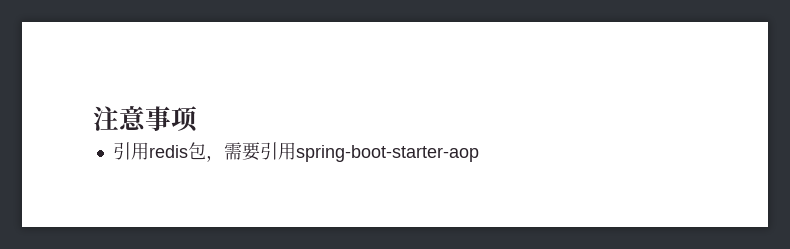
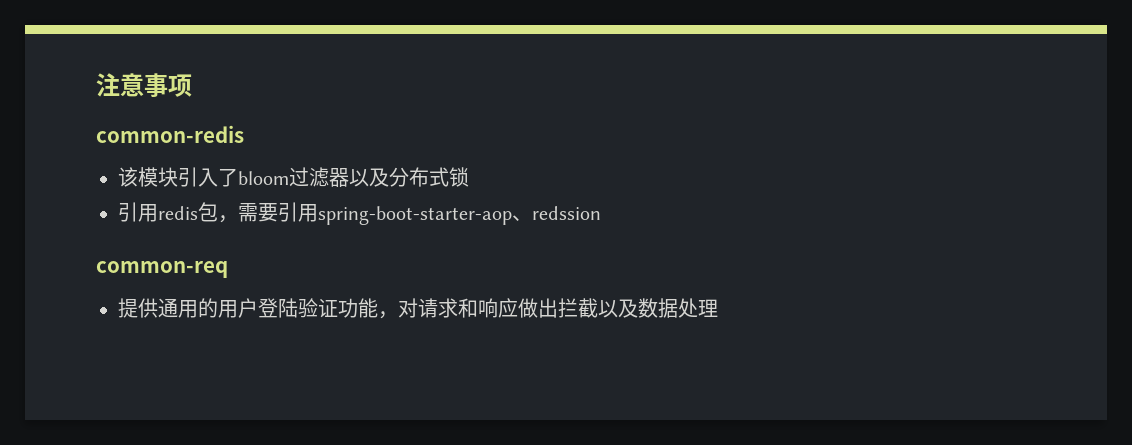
(198, 119) none -> [96,125,244,143] [118,167,469,187] // common-redis // 该模块引入了bloom过滤器以及分布式锁
(479, 153) none -> [512,206,601,221] [96,261,228,278] [118,298,718,319] 、redssion // common-req // 提供通用的用户登陆验证功能，对请求和响应做出拦截以及数据处理

